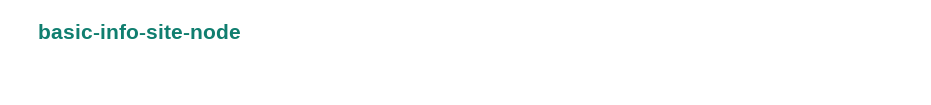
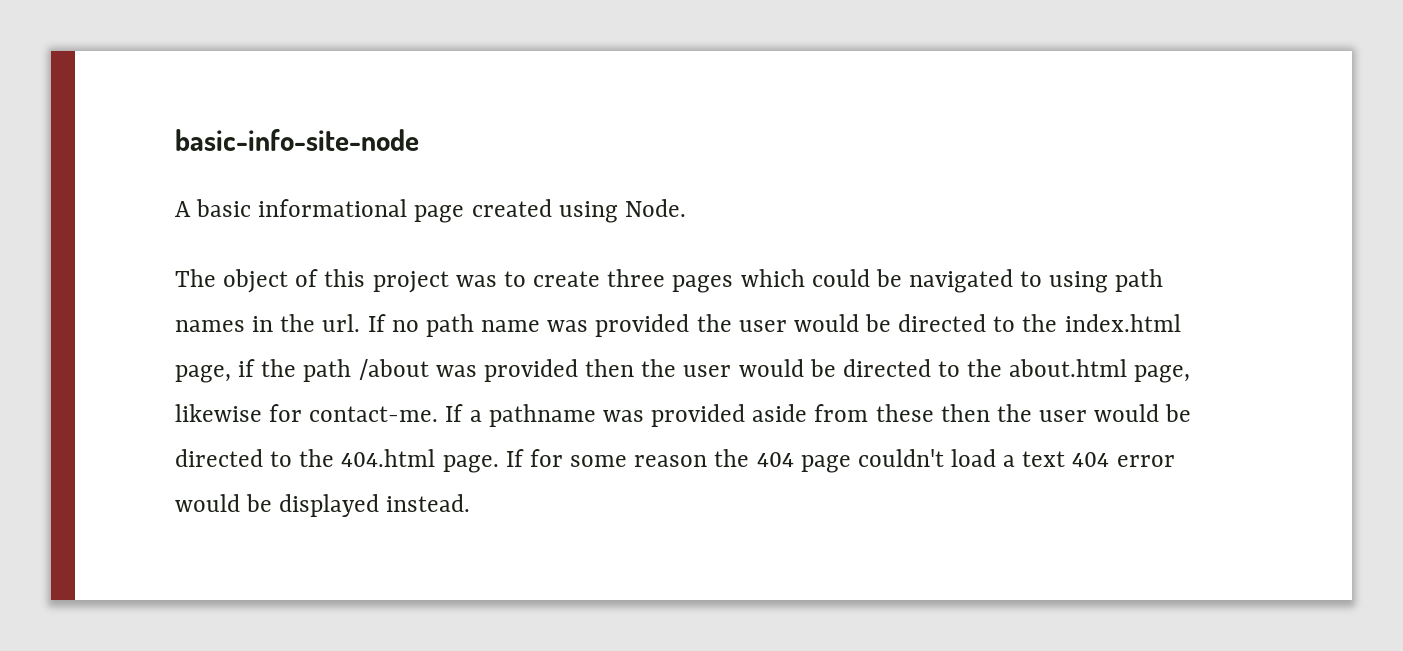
(241, 31) none -> [175,199,686,223] [175,269,1164,293] [175,314,1181,337] [175,359,1191,383] [175,404,1192,427] [175,449,1175,473] [175,494,471,517] // A basic informational page created using Node. // The object of this project was to create three pages which could be navigated to using path names in the url. If no path name was provided the user would be directed to the index.html page, if the path /about was provided then the user would be directed to the about.html page, likewise for contact-me. If a pathname was provided aside from these then the user would be directed to the 404.html page. If for some reason the 404 page couldn't load a text 404 error would be displayed instead.

